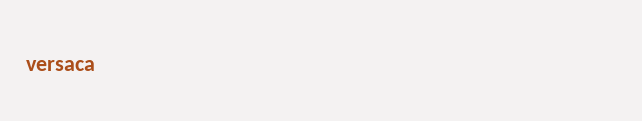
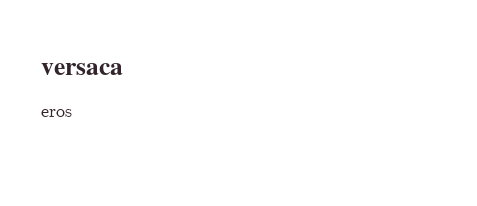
(95, 65) none -> [41,109,72,117] // eros

